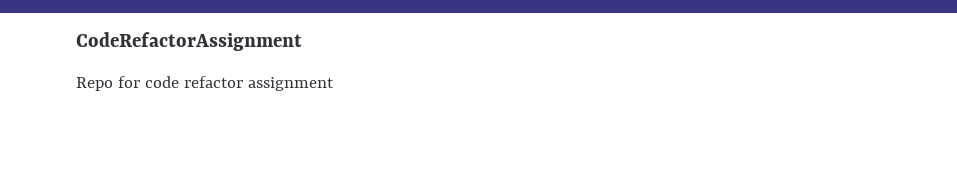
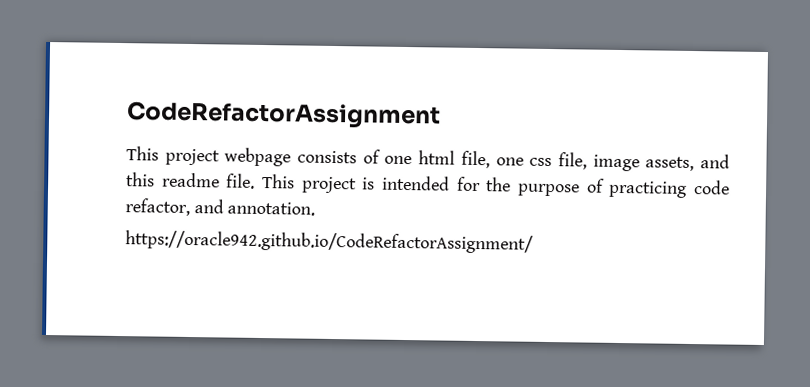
[76,76,334,91] Repo for code refactor assignment -> [126,146,730,172] [126,172,730,198] [125,198,316,216] [125,230,534,254] This project webpage consists of one html file, one css file, image assets, and this readme file. This project is intended for the purpose of practicing code refactor, and annotation. // https://oracle942.github.io/CodeRefactorAssignment/

